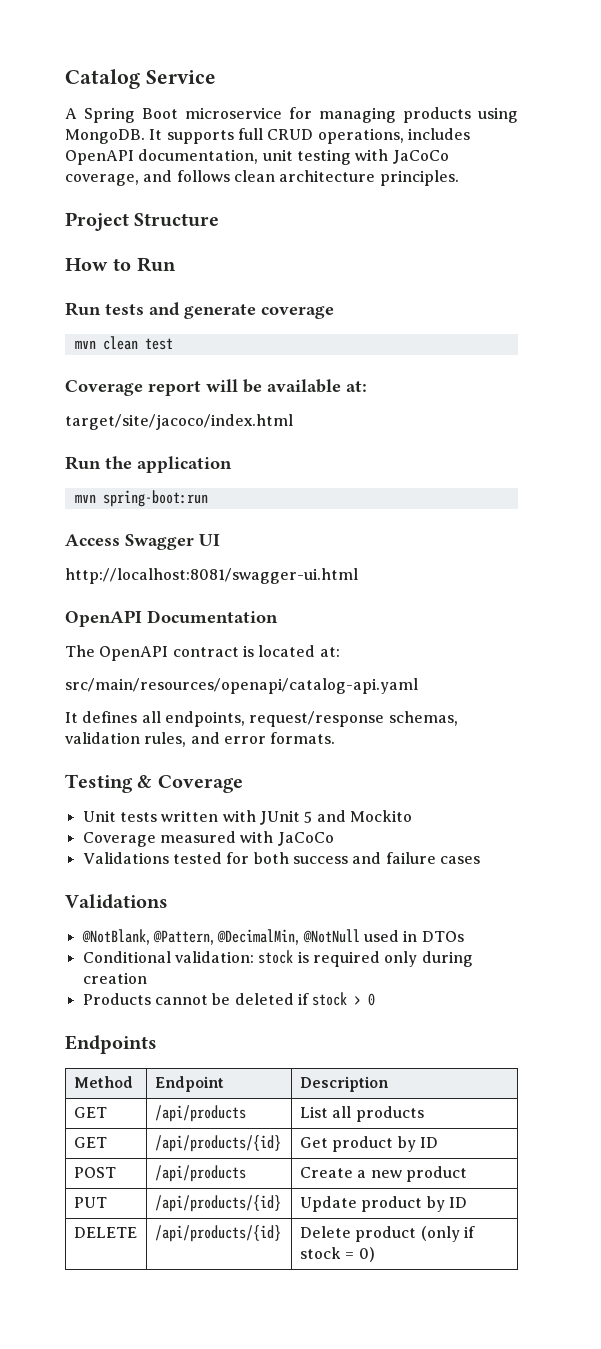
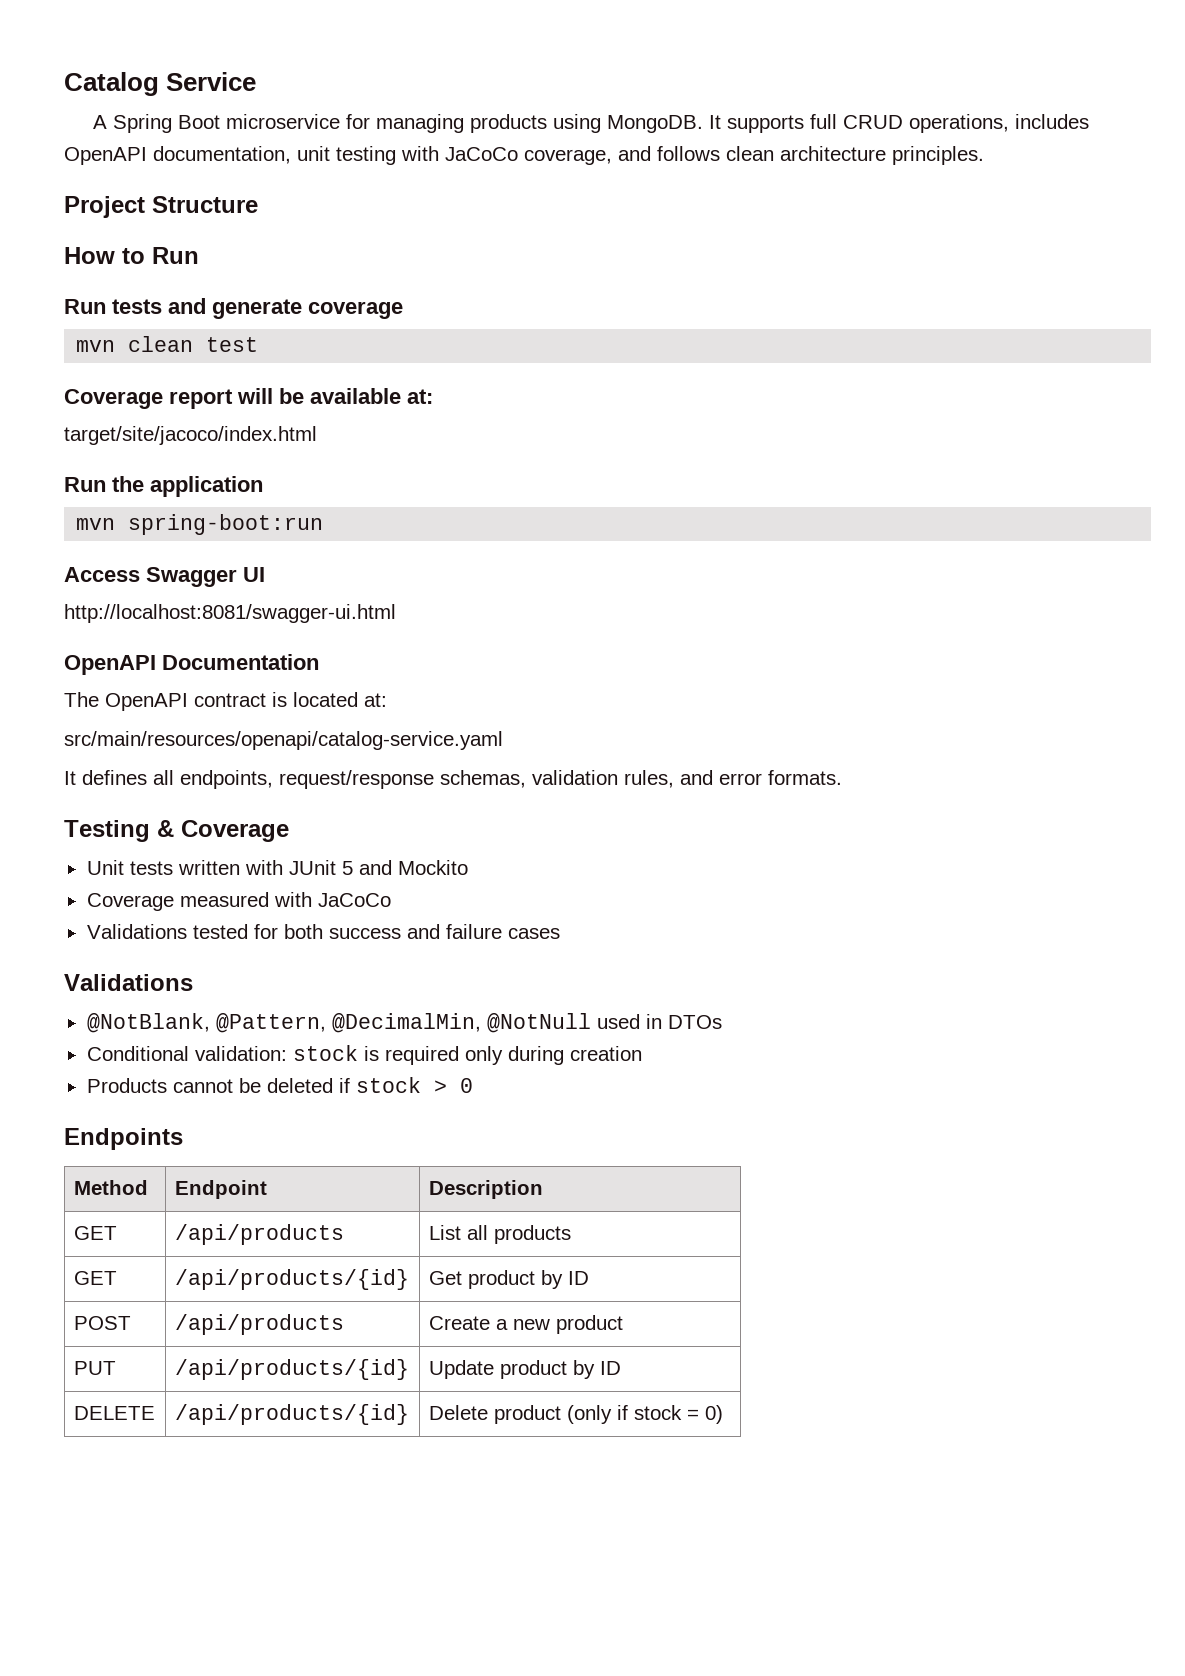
[65,678,418,694] src/main/resources/openapi/catalog-api.yaml -> [64,731,503,750] src/main/resources/openapi/catalog-service.yaml

